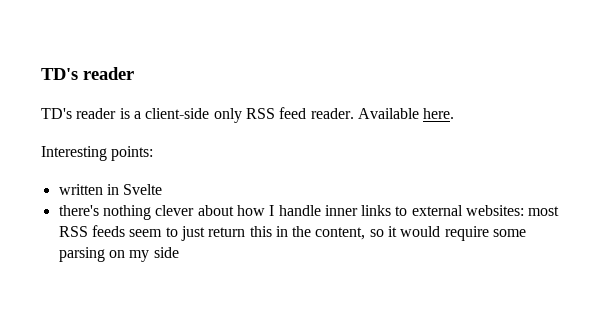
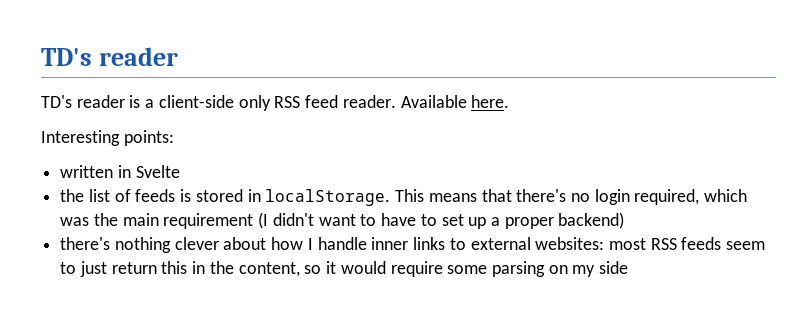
(163, 189) none -> [60,189,748,206] [60,212,625,229] // the list of feeds is stored in localStorage. This means that there's no login required, which was the main requirement (I didn't want to have to set up a proper backend)

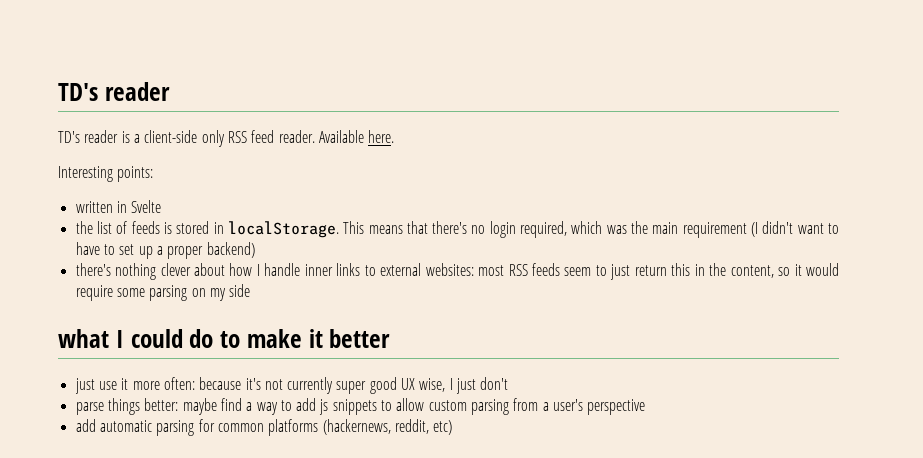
(629, 267) none -> [58,329,391,348] [74,377,509,394] [75,398,646,415] [75,419,453,436] // what I could do to make it better // just use it more often: because it's not currently super good UX wise, I just don't // parse things better: maybe find a way to add js snippets to allow custom parsing from a user's perspective // add automatic parsing for common platforms (hackernews, reddit, etc)

